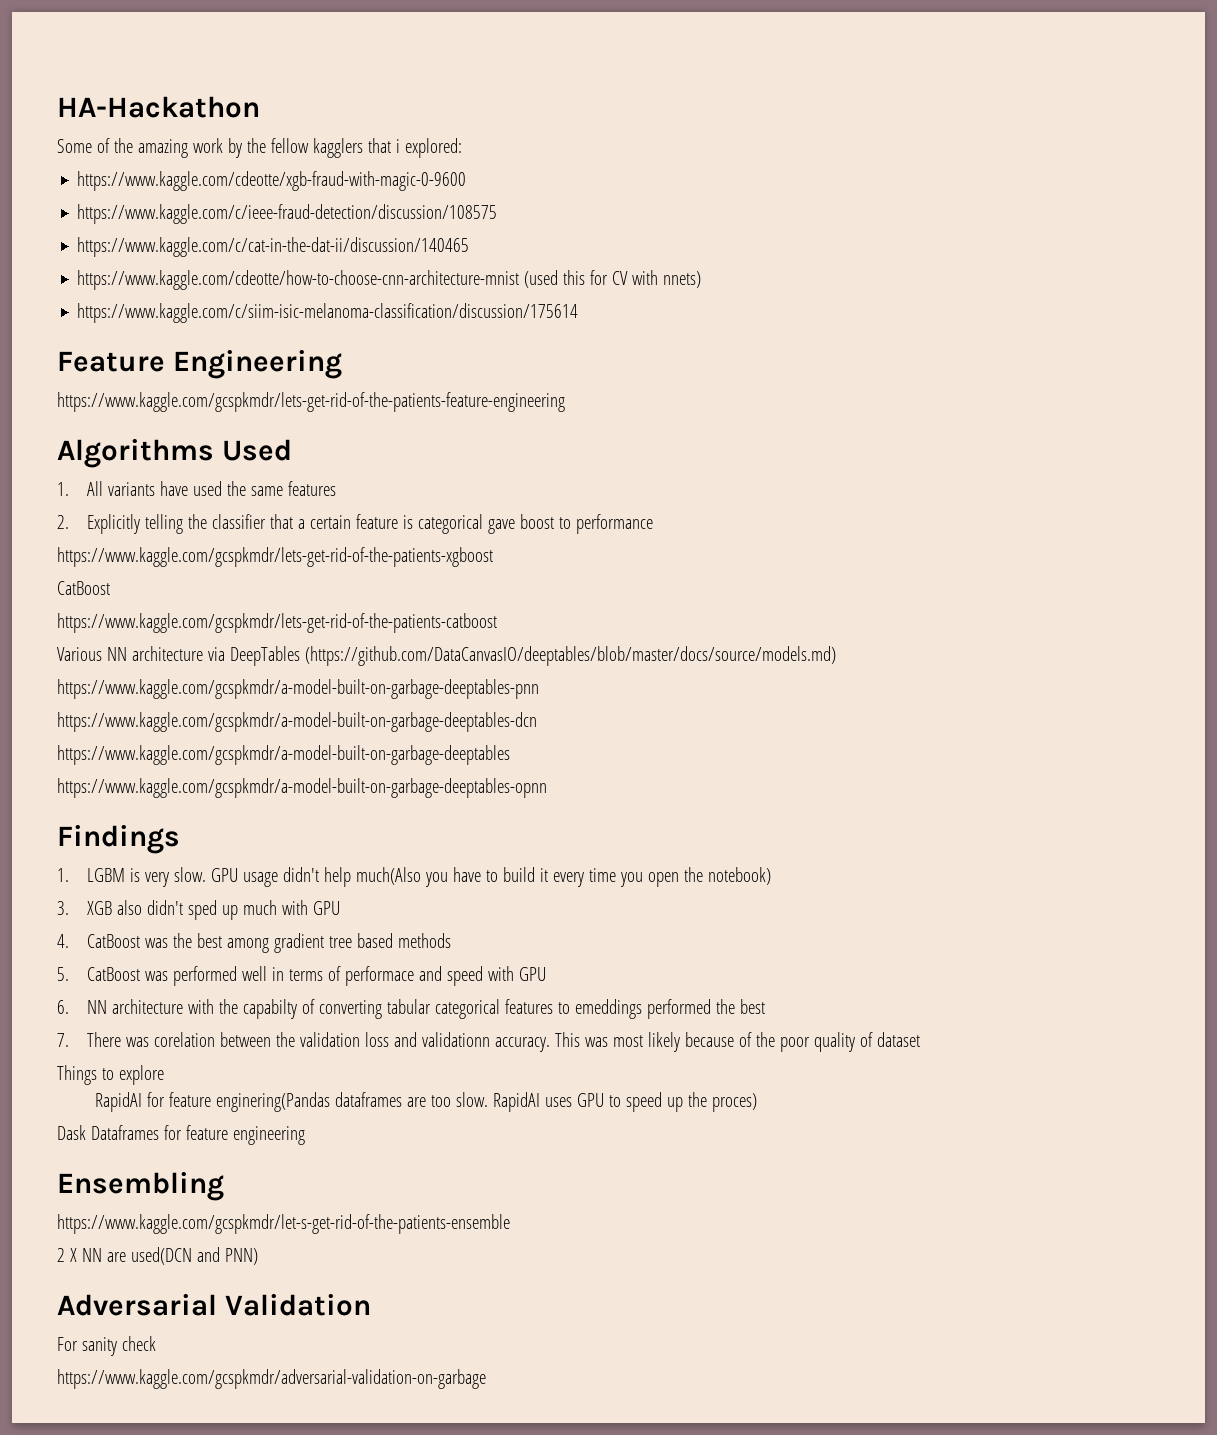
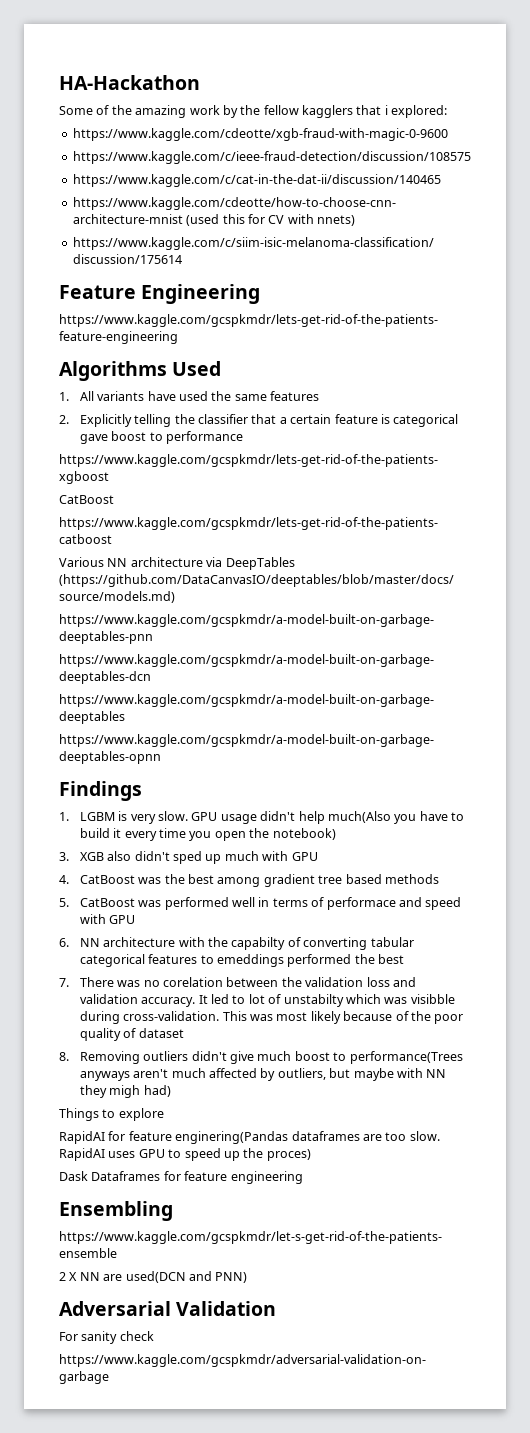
(150, 1042) none -> [143,980,160,987] no
[422,1032,551,1052] validationn accuracy. -> [79,994,455,1007] [79,1011,220,1024] validation accuracy. It led to lot of unstabilty which was visibble during cross-validation.
(921, 1039) none -> [59,1051,463,1064] [79,1068,447,1081] [79,1085,171,1098] // 8. Removing outliers didn't give much boost to performance(Trees anyways aren't much affected by outliers, but maybe with NN they migh had)

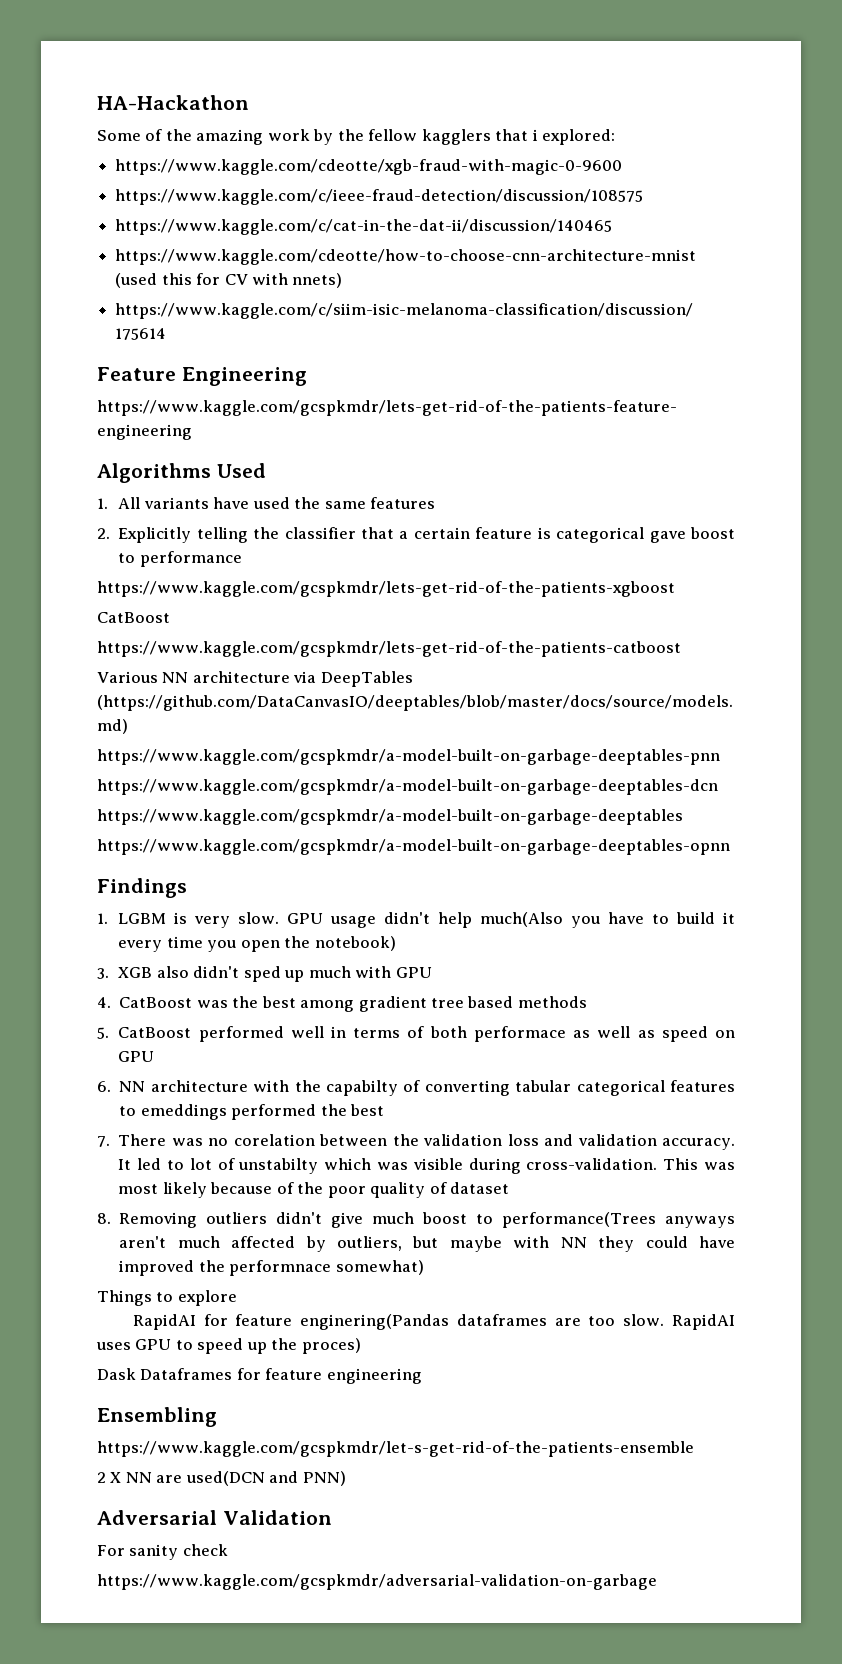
[138,900,162,907] was -> (192, 1032) none
[326,897,462,910] [79,914,106,924] performace and speed with -> [429,1026,736,1042] both performace as well as speed on
[410,994,455,1004] visibble -> [412,1158,463,1170] visible
[109,1085,171,1098] migh had) -> [645,1236,735,1248] [119,1260,424,1276] could have improved the performnace somewhat)

